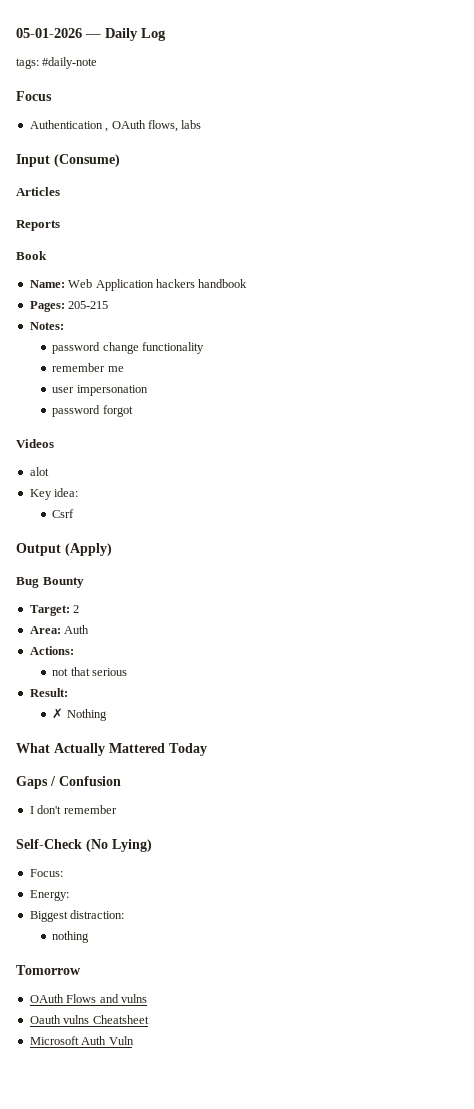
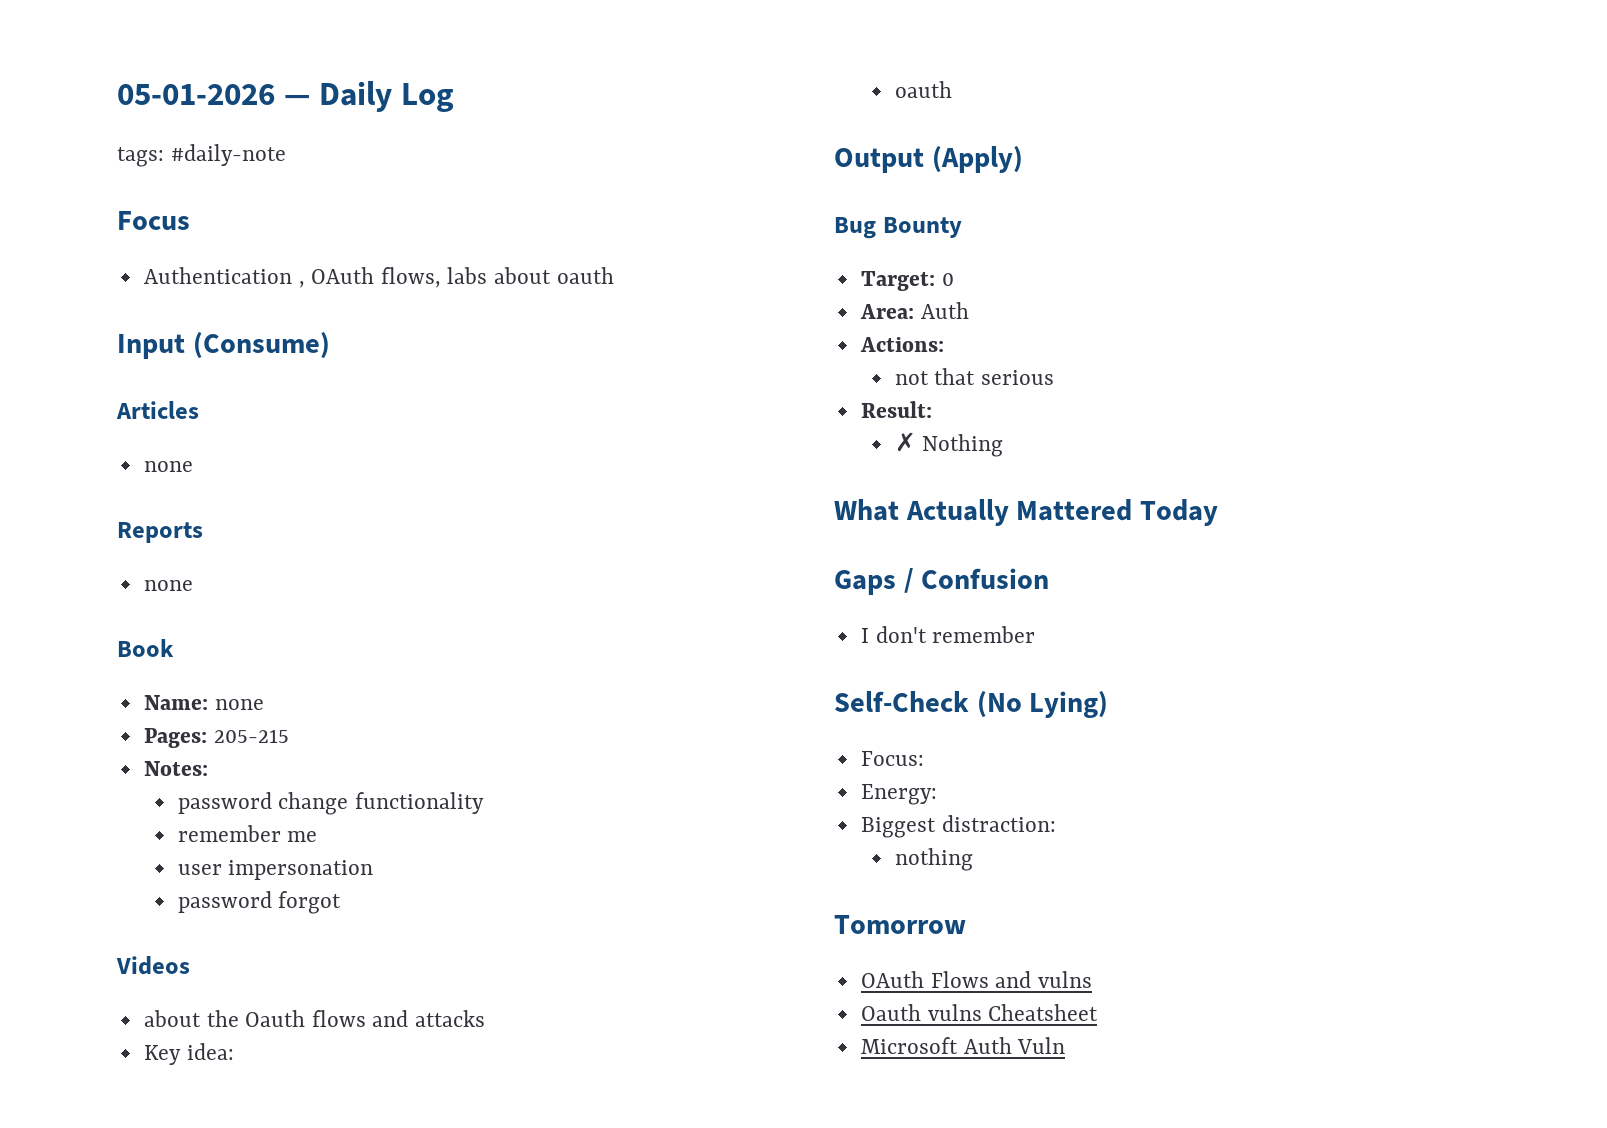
(202, 124) none -> [494,267,614,284] about oauth
(60, 191) none -> [143,461,193,472] // none
(60, 225) none -> [143,580,193,591] // none
[29,279,248,291] Name: Web Application hackers handbook -> [143,695,264,710] Name: none
[29,467,49,476] alot -> [143,1010,486,1027] about the Oauth flows and attacks
[52,509,75,518] Csrf -> [894,81,952,98] oauth
[73,605,80,613] 2 -> [941,273,954,286] 0

